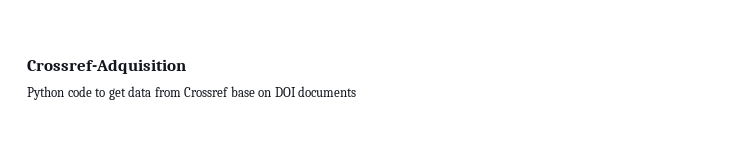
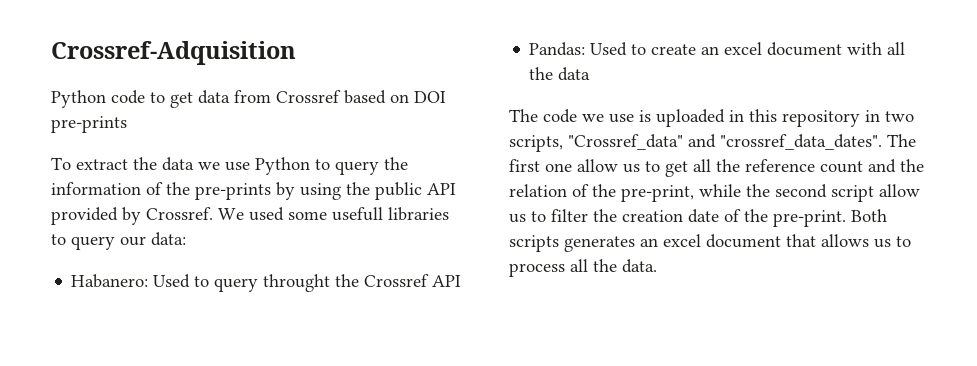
[230,86,255,97] base -> [344,90,386,104] based
[298,86,357,97] documents -> [51,116,127,133] [51,157,408,175] [51,182,456,200] [51,207,449,225] [51,232,186,250] [71,274,462,292] [529,42,906,56] [529,67,591,81] [509,109,914,127] [509,134,916,152] [509,159,924,177] [509,184,920,202] [509,209,887,227] [509,234,911,252] [509,259,657,277] pre-prints // To extract the data we use Python to query the information of the pre-prints by using the public API provided by Crossref. We used some usefull libraries to query our data: // Habanero: Used to query throught the Crossref API // Pandas: Used to create an excel document with all the data // The code we use is uploaded in this repository in two scripts, "Crossref_data" and "crossref_data_dates". The first one allow us to get all the reference count and the relation of the pre-print, while the second script allow us to filter the creation date of the pre-print. Both scripts generates an excel document that allows us to process all the data.

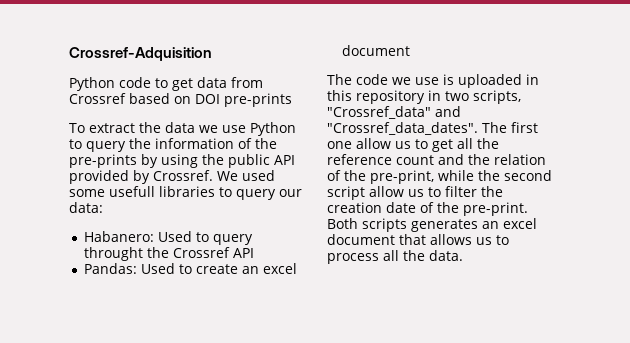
[847,42,906,55] [529,67,591,81] with all the data -> (410, 50) none
[720,134,882,150] "crossref_data_dates". -> [327,122,478,135] "Crossref_data_dates".

